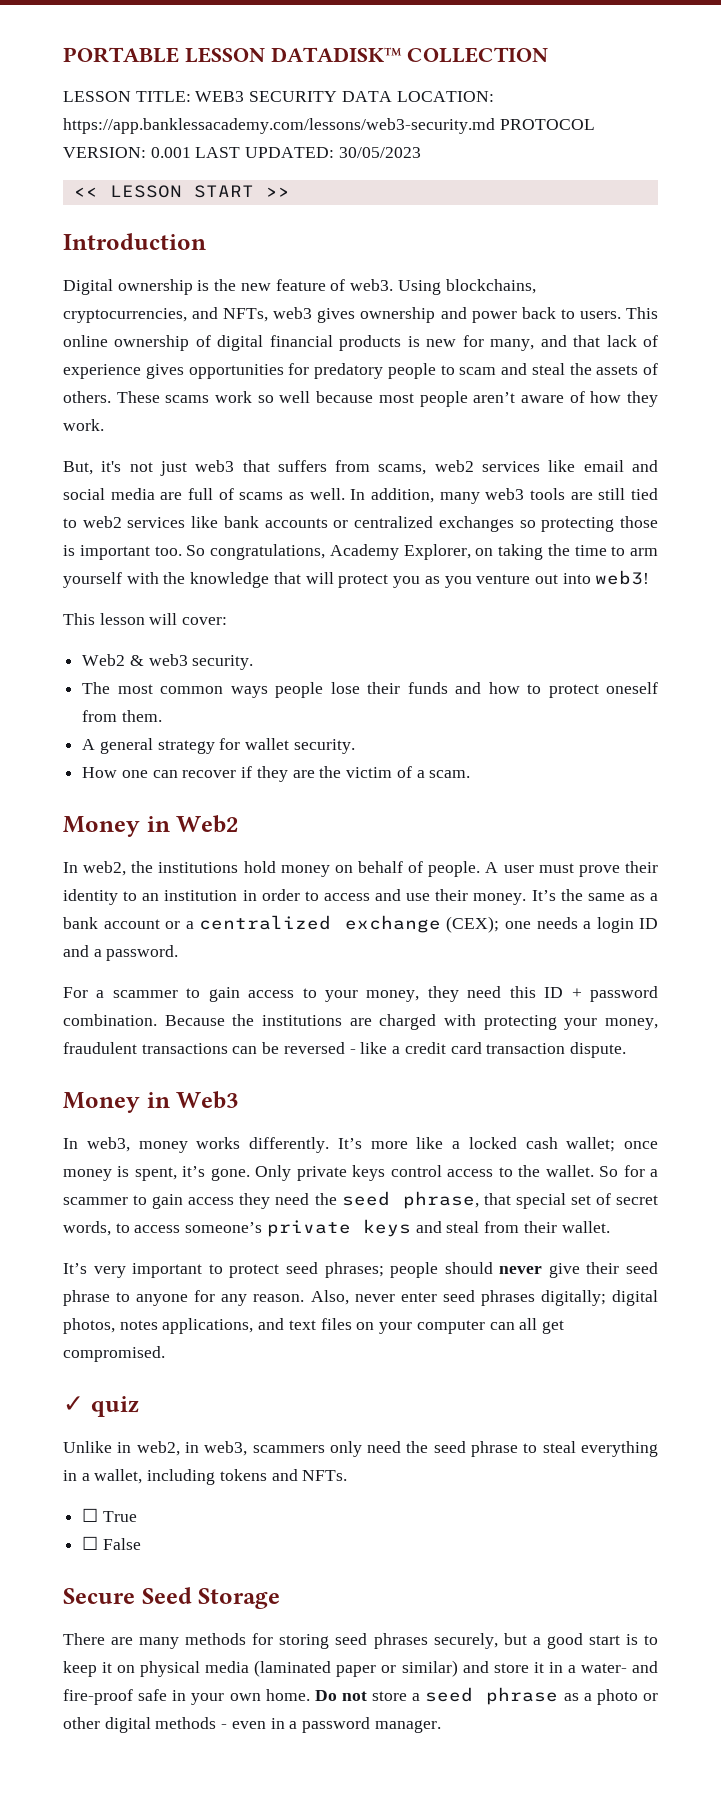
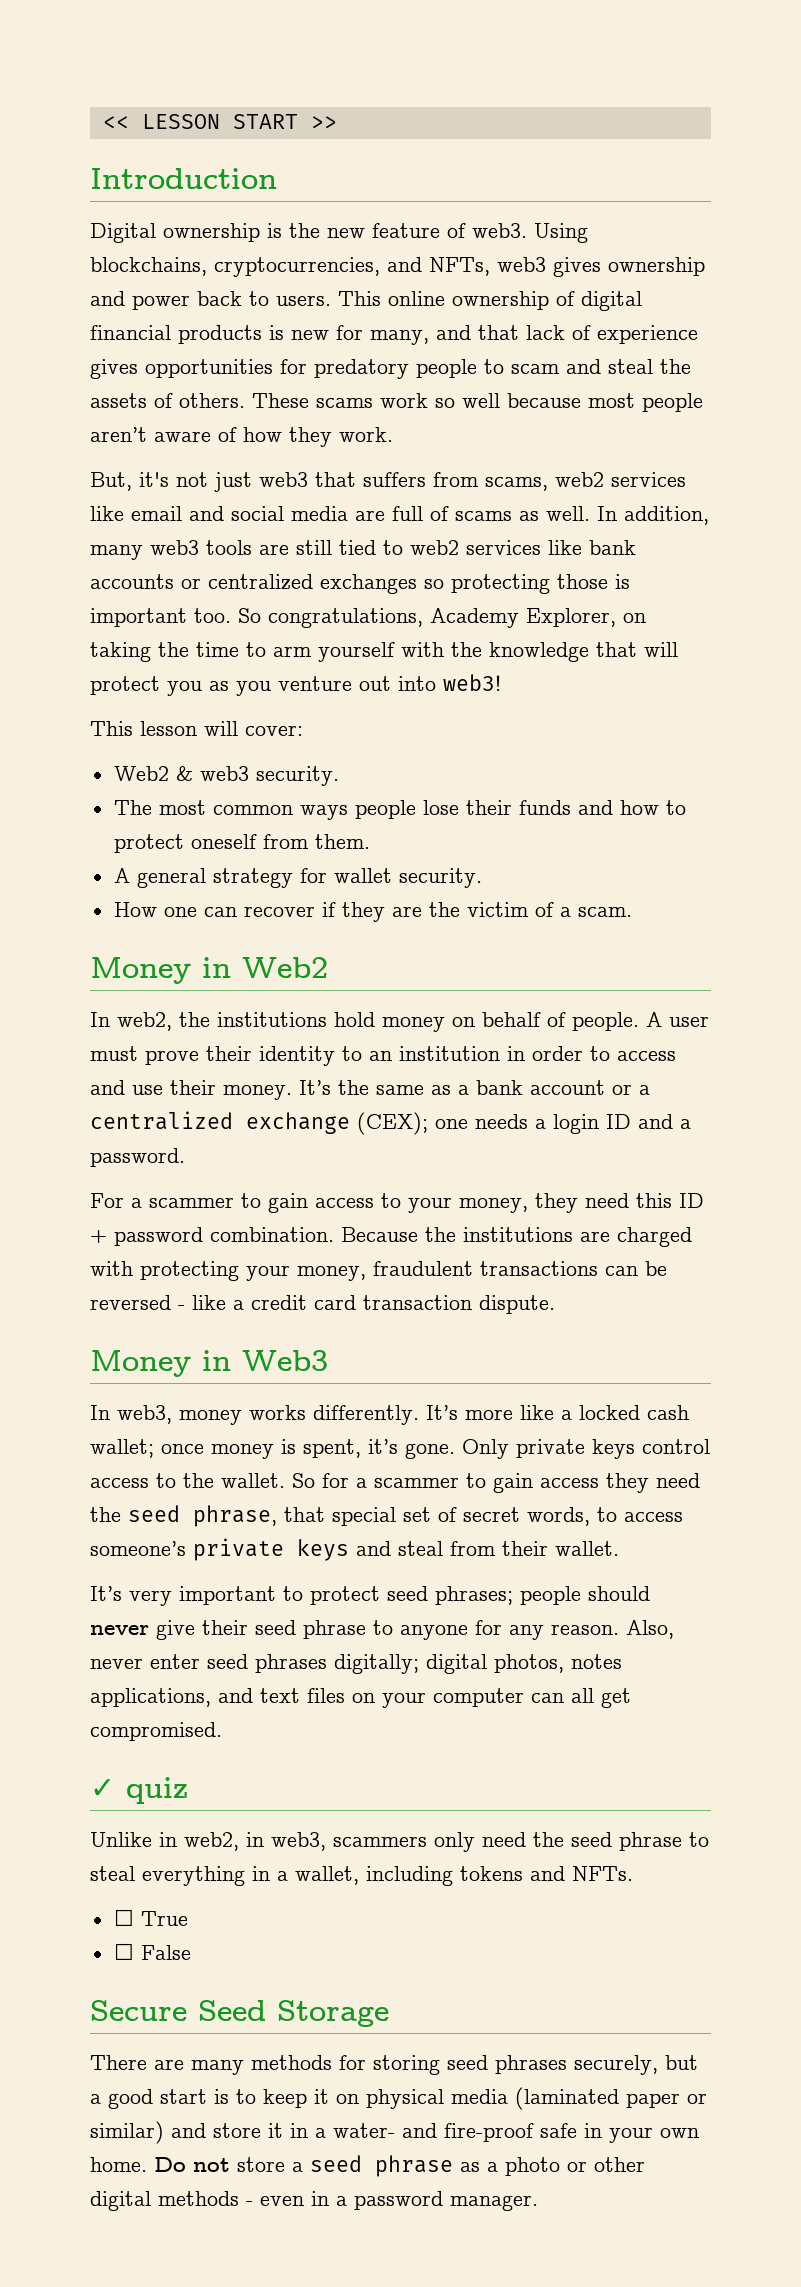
[63,47,548,63] [63,91,494,102] [63,118,595,134] [63,147,421,158] PORTABLE LESSON DATADISK™ COLLECTION // LESSON TITLE: WEB3 SECURITY DATA LOCATION: https://app.banklessacademy.com/lessons/web3-security.md PROTOCOL VERSION: 0.001 LAST UPDATED: 30/05/2023 // -> (102, 122) none

